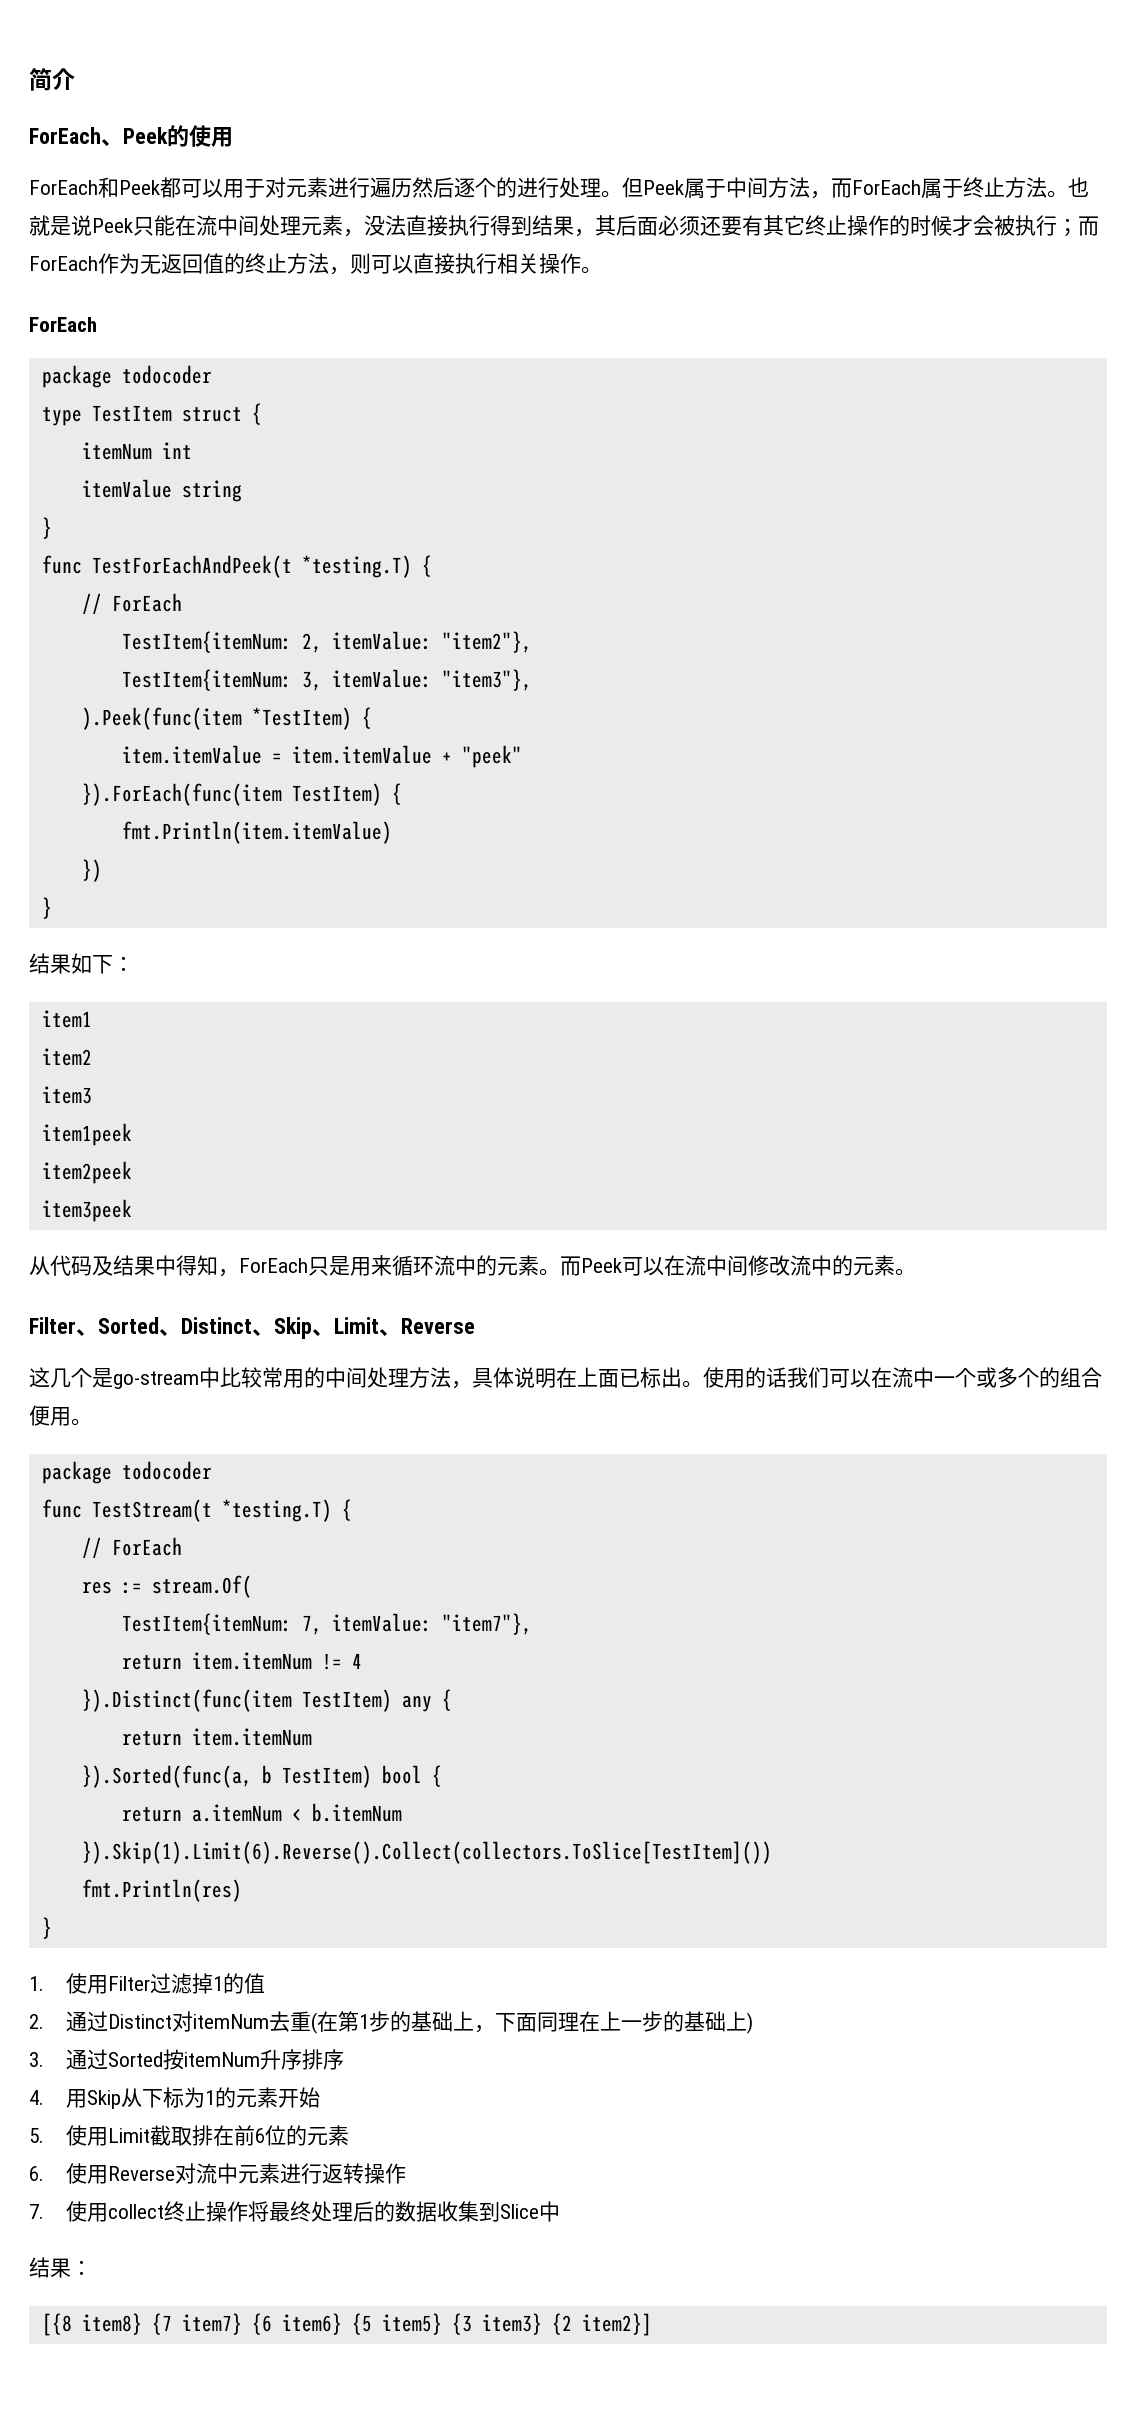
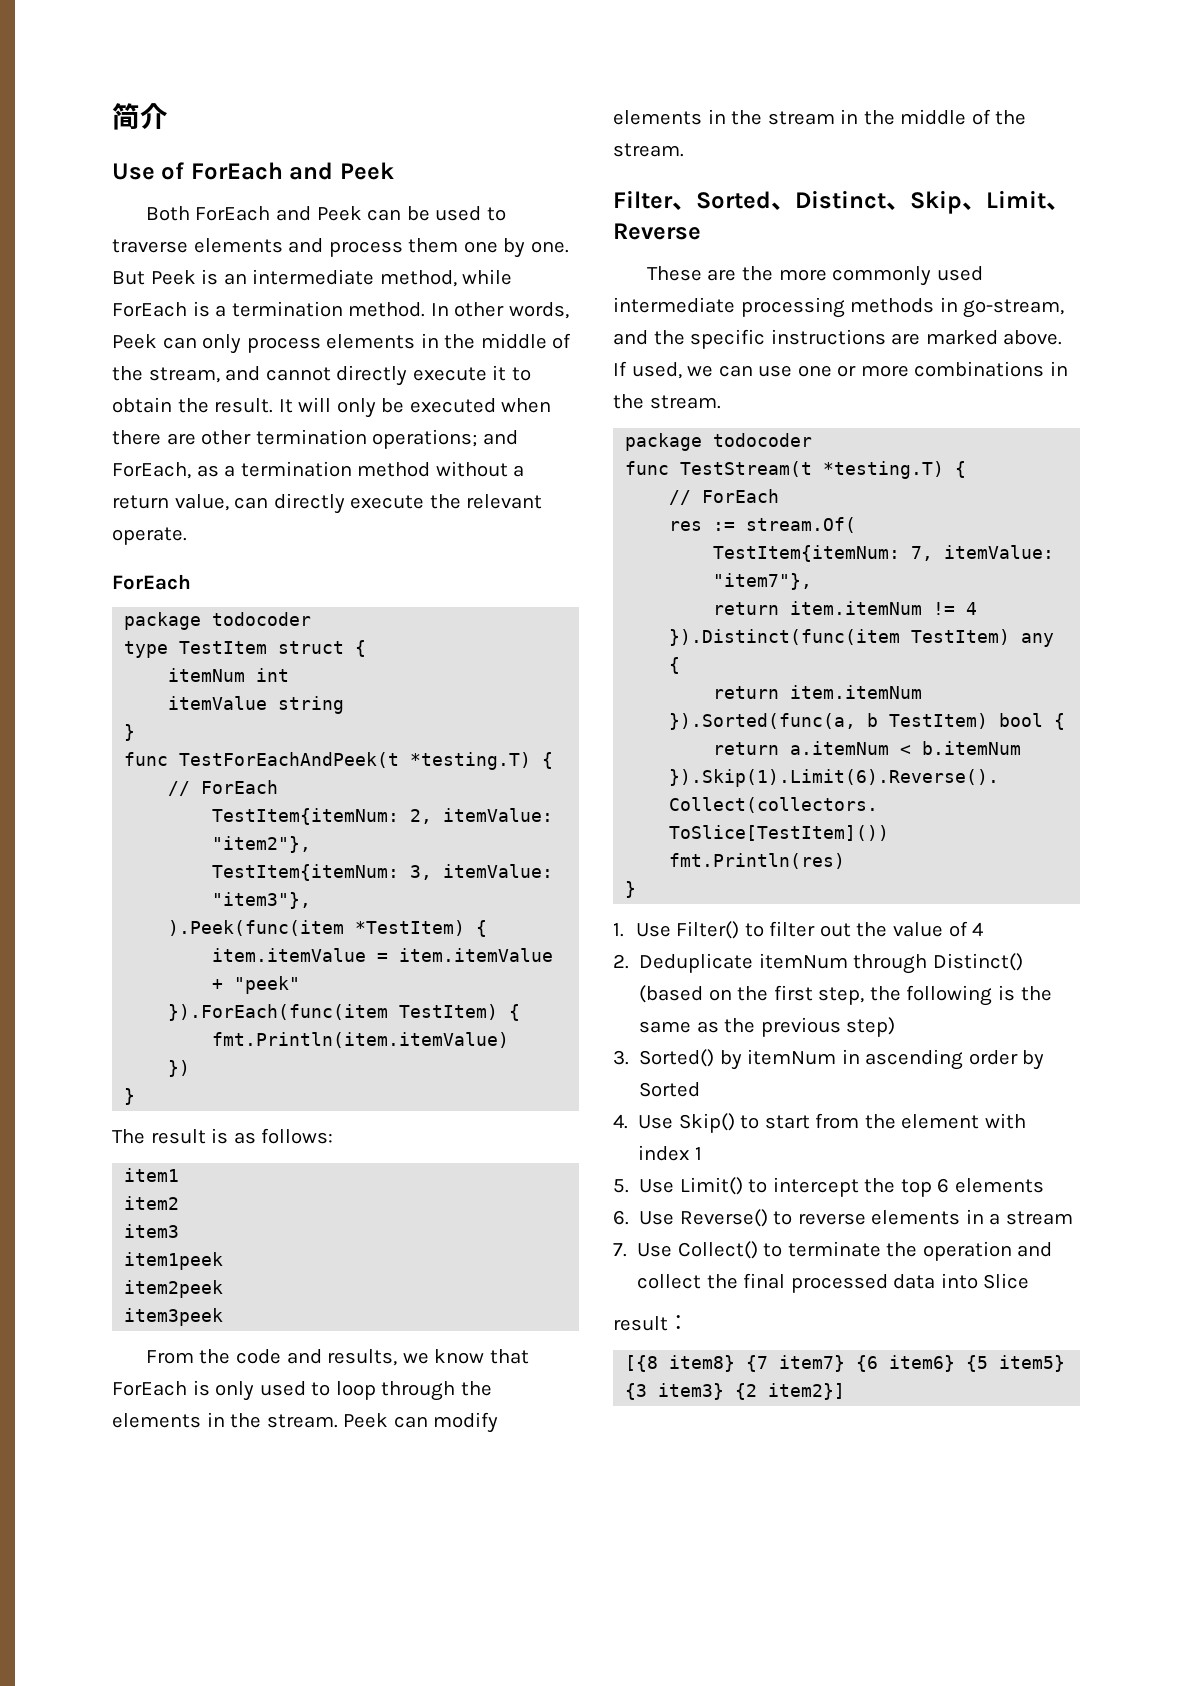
[29,125,233,147] [29,177,1089,199] [29,215,1099,237] [29,253,602,275] ForEach、Peek的使用 // ForEach和Peek都可以用于对元素进行遍历然后逐个的进行处理。但Peek属于中间方法，而ForEach属于终止方法。也就是说Peek只能在流中间处理元素，没法直接执行得到结果，其后面必须还要有其它终止操作的时候才会被执行；而ForEach作为无返回值的终止方法，则可以直接执行相关操作。 -> [112,162,394,180] [145,206,506,221] [112,238,569,258] [112,269,513,287] [112,301,569,319] [112,333,572,354] [112,365,531,386] [112,397,552,418] [112,429,518,449] [112,461,525,479] [112,493,543,514] [112,527,187,545] Use of ForEach and Peek // Both ForEach and Peek can be used to traverse elements and process them one by one. But Peek is an intermediate method, while ForEach is a termination method. In other words, Peek can only process elements in the middle of the stream, and cannot directly execute it to obtain the result. It will only be executed when there are other termination operations; and ForEach, as a termination method without a return value, can directly execute the relevant operate.
[29,953,134,974] 结果如下： -> [112,1128,334,1144] The result is as follows:
[29,1255,916,1277] 从代码及结果中得知，ForEach只是用来循环流中的元素。而Peek可以在流中间修改流中的元素。 -> [145,1349,529,1366] [112,1380,492,1401] [112,1412,499,1433] [613,109,1027,125] [613,143,684,157] From the code and results, we know that ForEach is only used to loop through the elements in the stream. Peek can modify elements in the stream in the middle of the stream.
[29,1367,1102,1389] [29,1405,92,1426] 这几个是go-stream中比较常用的中间处理方法，具体说明在上面已标出。使用的话我们可以在流中一个或多个的组合便用。 -> [646,266,983,286] [613,297,1065,318] [613,329,1063,349] [613,361,1068,379] [613,394,721,409] These are the more commonly used intermediate processing methods in go-stream, and the specific instructions are marked above. If used, we can use one or more combinations in the stream.
[66,1973,266,1994] [29,2011,754,2034] [29,2049,345,2070] [29,2087,321,2109] 使用Filter过滤掉1的值 // 2.通过Distinct对itemNum去重(在第1步的基础上，下面同理在上一步的基础上) // 3.通过Sorted按itemNum升序排序 // 4.用Skip从下标为1的元素开始 -> [635,921,984,939] [613,953,1023,974] [639,985,1052,1006] [639,1017,896,1037] [613,1049,1045,1070] [639,1082,701,1097] [613,1113,1026,1133] [638,1145,702,1161] Use Filter() to filter out the value of 4 // 2. Deduplicate itemNum through Distinct() (based on the first step, the following is the same as the previous step) // 3. Sorted() by itemNum in ascending order by Sorted // 4. Use Skip() to start from the element with index 1
[66,2125,350,2146] [29,2163,407,2184] [29,2201,501,2222] 使用Limit截取排在前6位的元素 // 6.使用Reverse对流中元素进行返转操作 // 7.使用collect终止操作将最终处理后的数据收集到 -> [639,1177,1044,1197] [613,1209,1073,1227] [613,1241,1053,1261] [637,1273,978,1293] Use Limit() to intercept the top 6 elements // 6. Use Reverse() to reverse elements in a stream // 7. Use Collect() to terminate the operation and collect the final processed data into
[539,2201,561,2222] [29,2257,71,2278] 中 // 结果 -> [613,1316,668,1331] // result

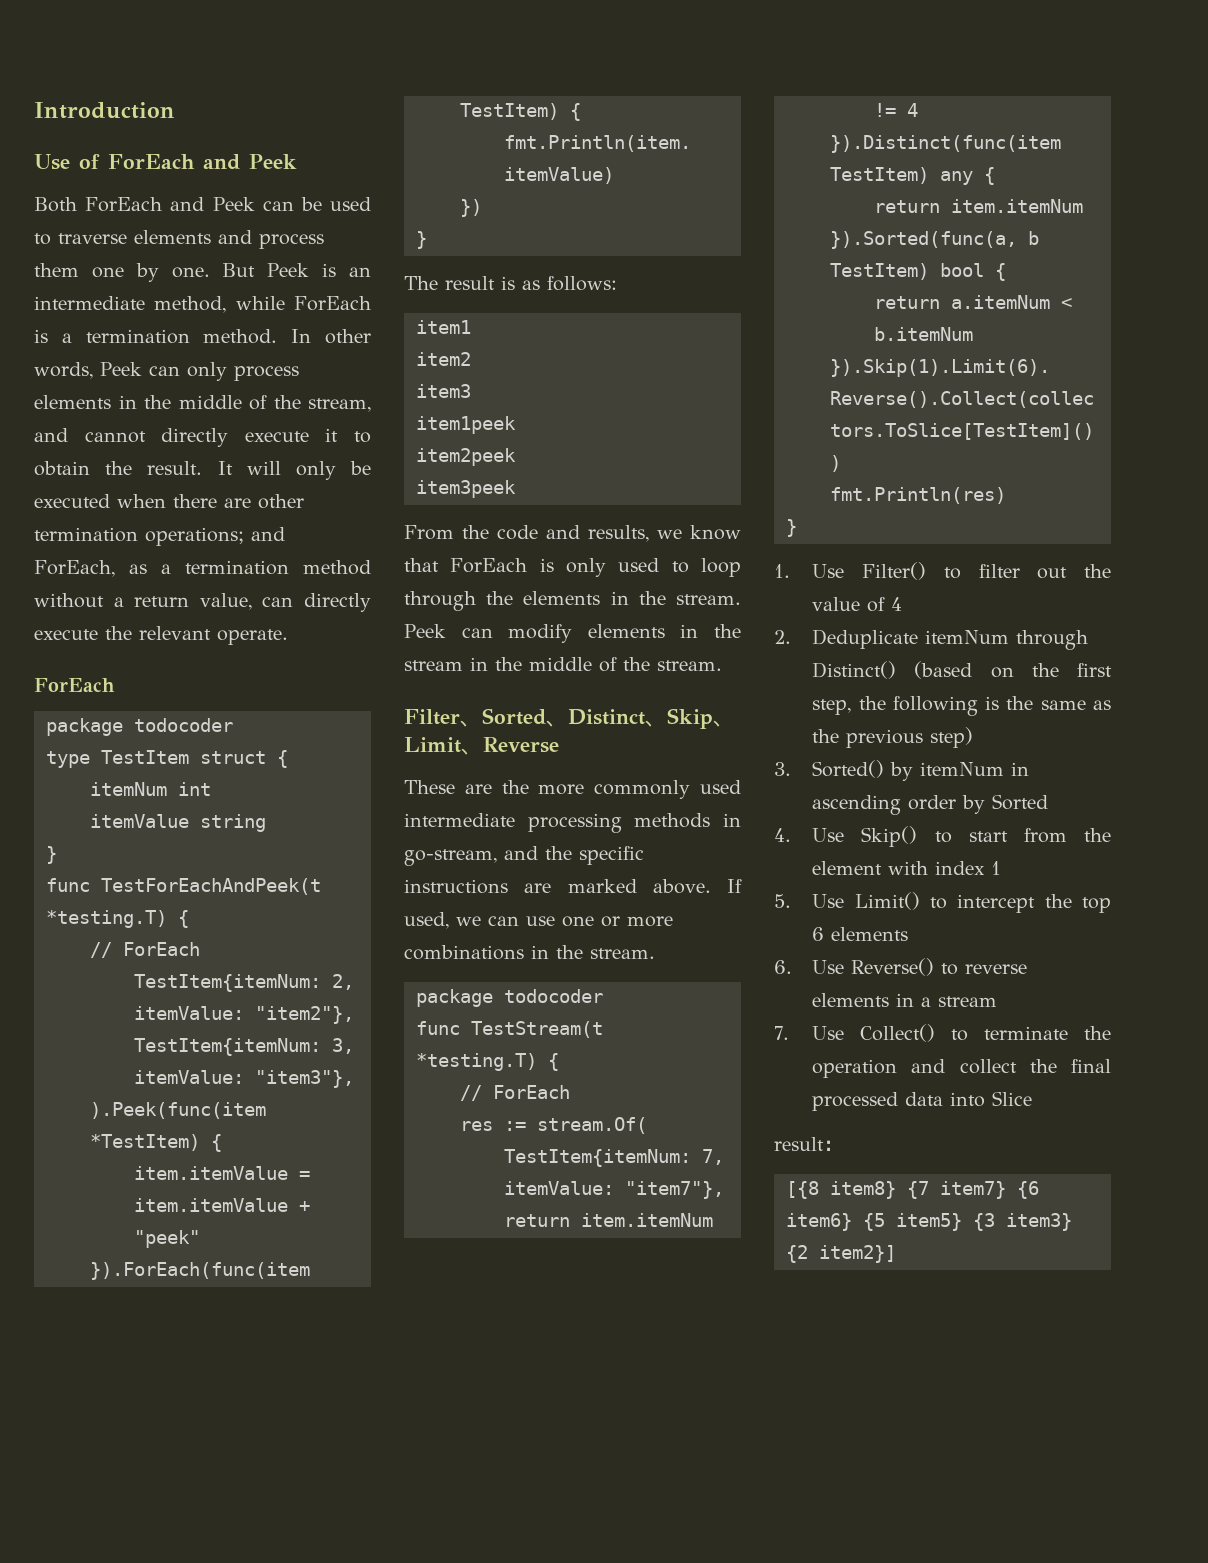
[112,103,168,130] 简介 -> [34,102,175,119] Introduction

